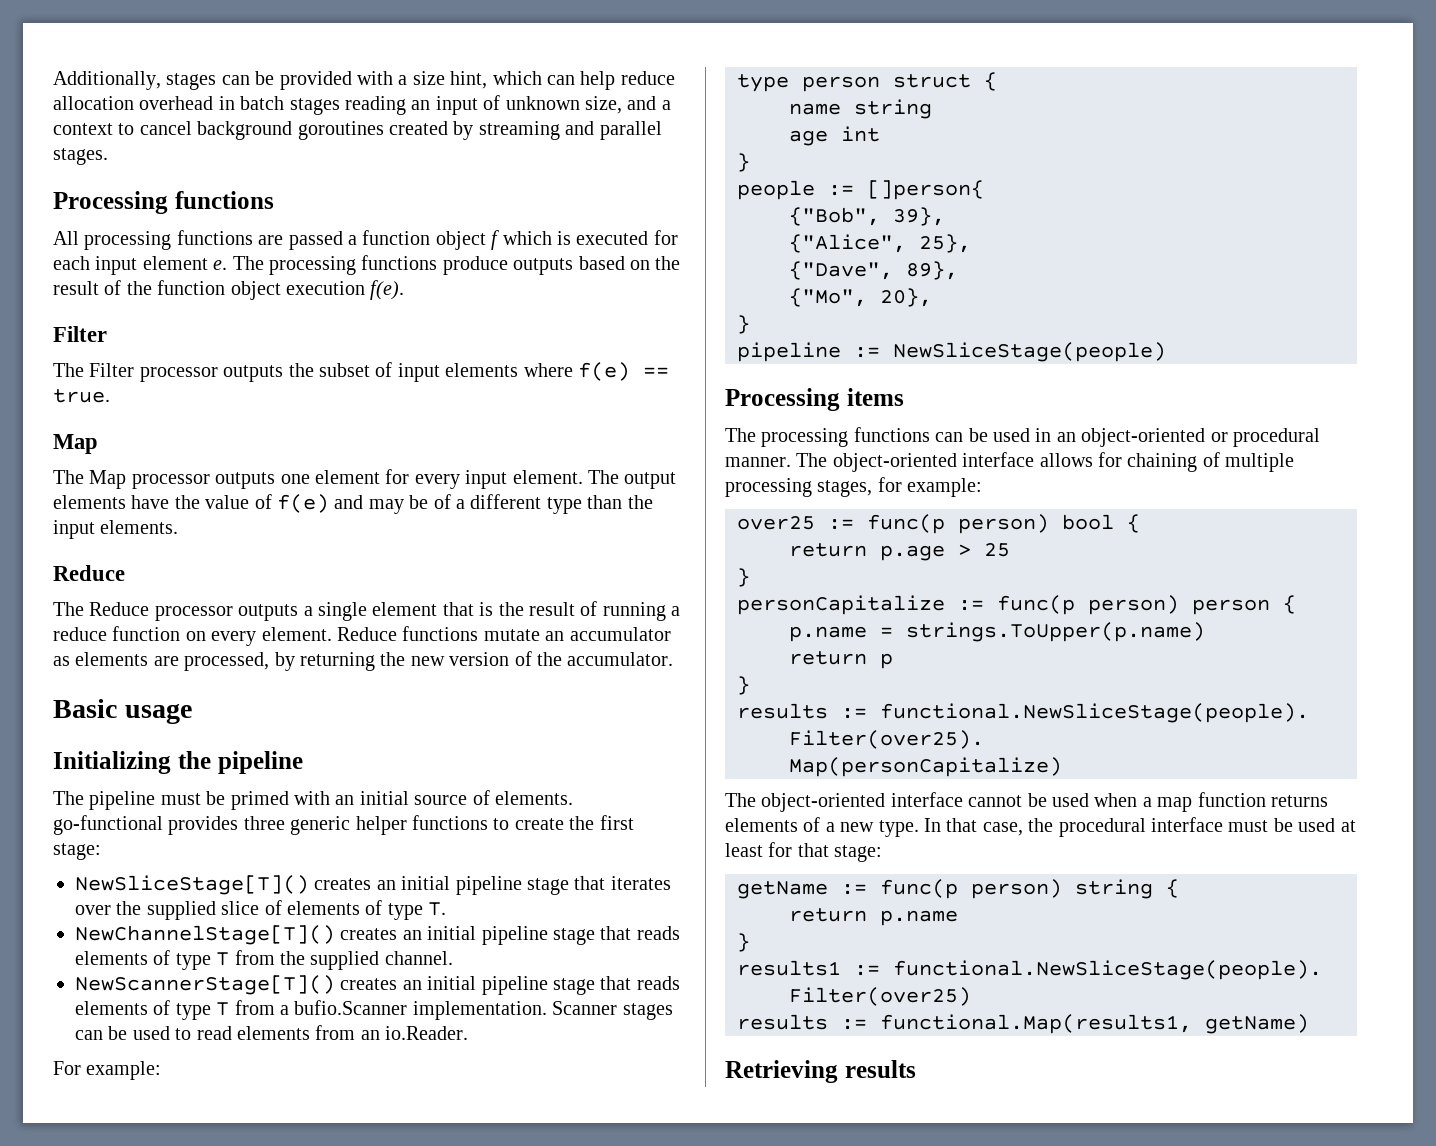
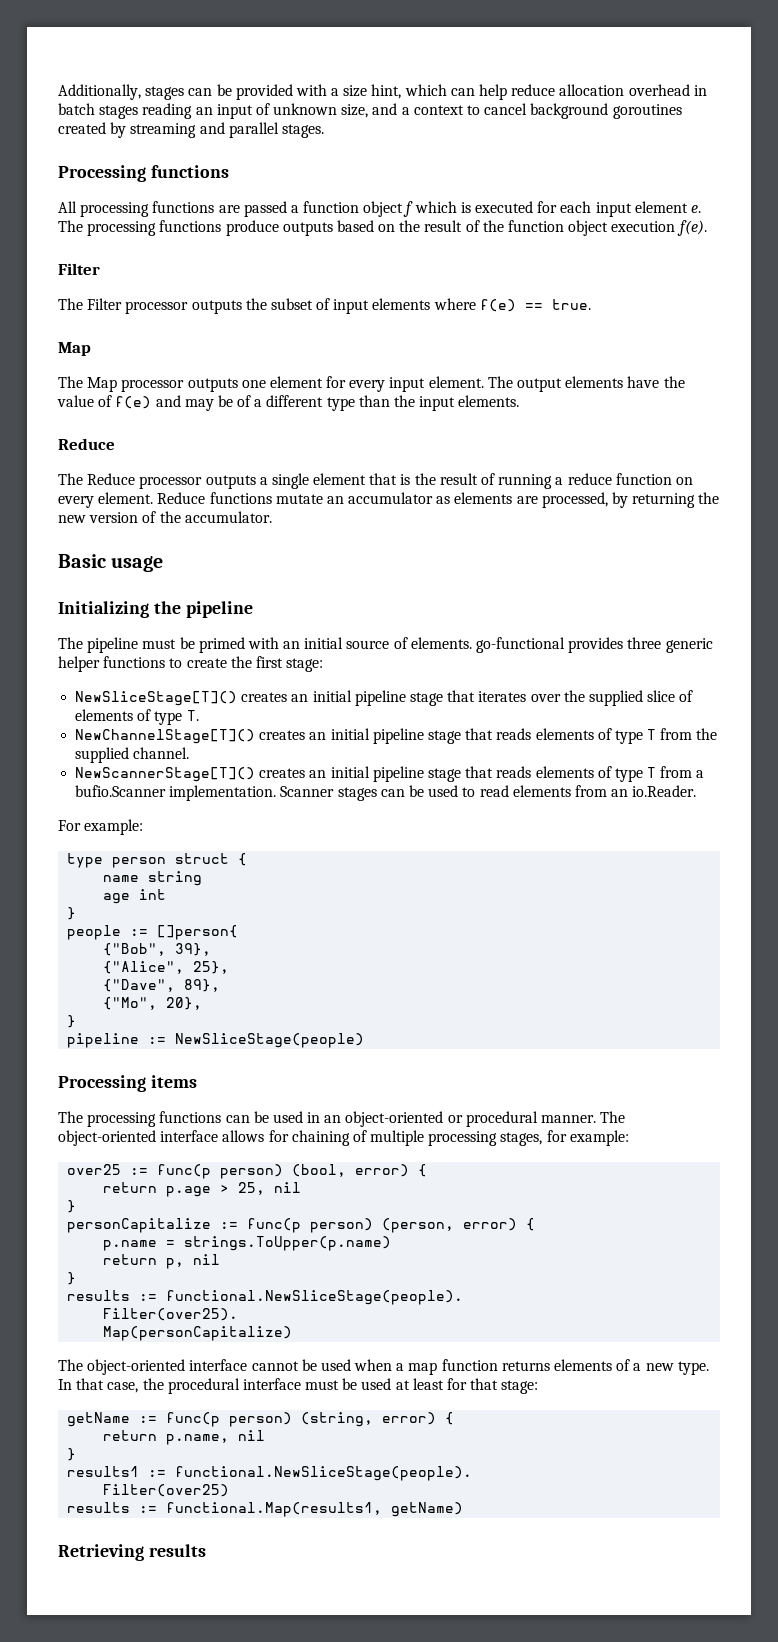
[1062,514,1114,530] bool -> [292,1164,410,1177] (bool, error)
[984,543,1010,557] 25 -> [238,1182,302,1195] 25, nil
[1192,599,1270,615] person -> [382,1218,518,1233] (person, error)
[880,653,893,669] p -> [166,1254,221,1269] p, nil
[1075,879,1179,899] [789,908,958,926] string { // return p.name -> [301,1412,455,1427] [103,1430,266,1445] (string, error) { // return p.name, nil

